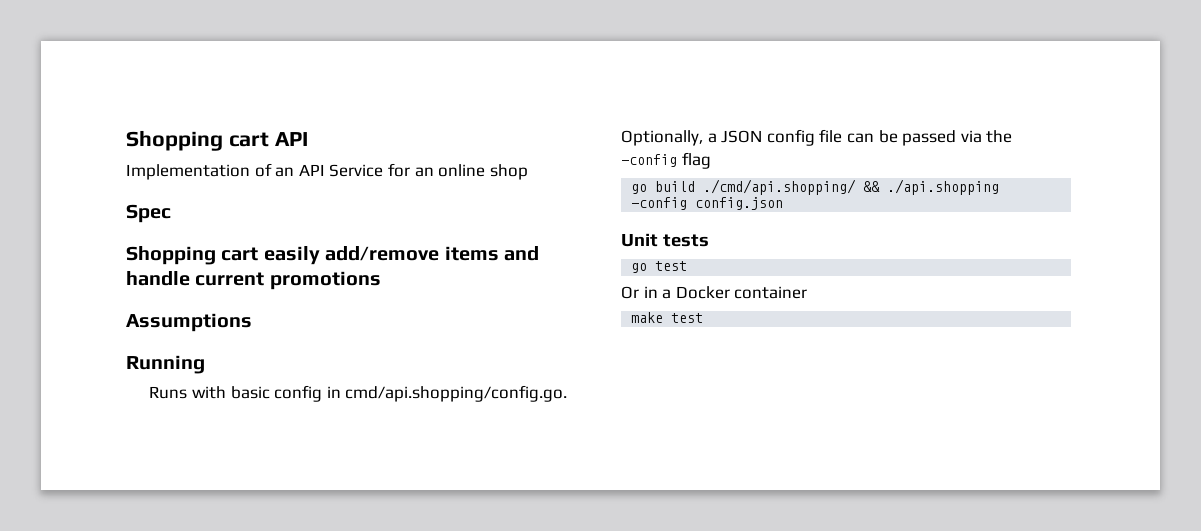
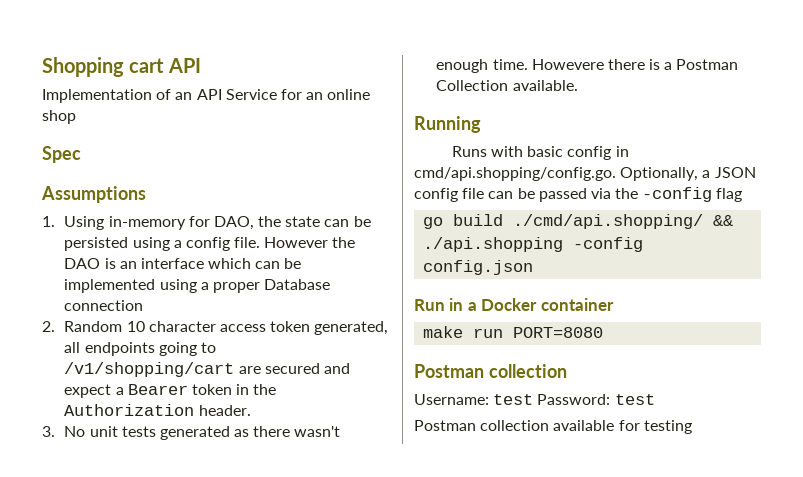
[126,246,539,265] [126,271,381,290] [126,313,252,332] Shopping cart easily add/remove items and handle current promotions // Assumptions -> [41,186,146,203] [42,216,371,230] [64,237,356,251] [64,258,302,269] [64,279,331,293] [64,300,144,311] [42,321,389,335] [64,342,216,356] [64,362,350,377] [64,384,277,398] [64,404,251,416] [42,426,341,440] [436,59,739,73] [436,80,578,91] Assumptions // 1. Using in-memory for DAO, the state can be persisted using a config file. However the DAO is an interface which can be implemented using a proper Database connection // 2. Random 10 character access token generated, all endpoints going to /v1/shopping/cart are secured and expect a Bearer token in the Authorization header. // 3. No unit tests generated as there wasn't enough time. Howevere there is a Postman Collection available.
[621,233,709,247] [631,261,688,273] [621,286,639,299] Unit tests // go test // Or -> [414,299,445,311] Run
[671,313,704,323] test -> [473,327,604,338] [414,364,567,378] [414,394,655,405] [414,420,692,434] run PORT=8080 // Postman collection // Username: test Password: test // Postman collection available for testing

